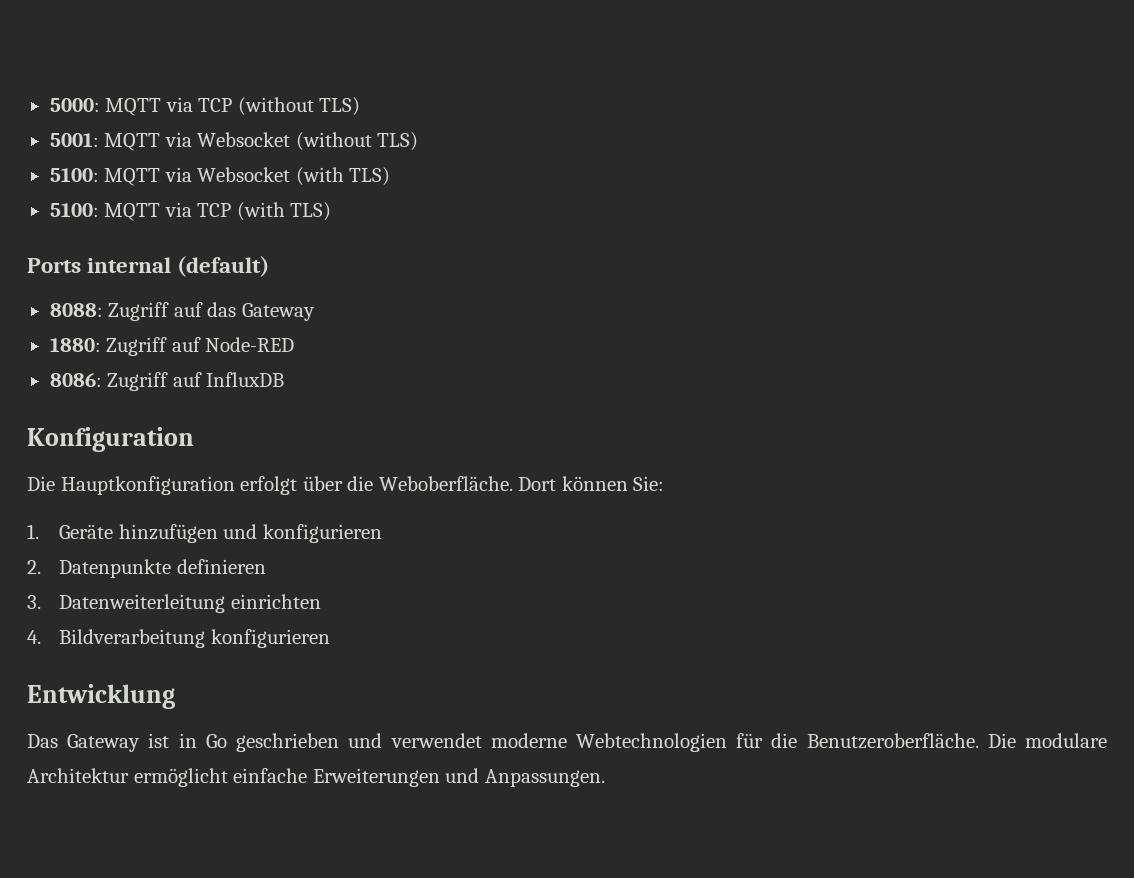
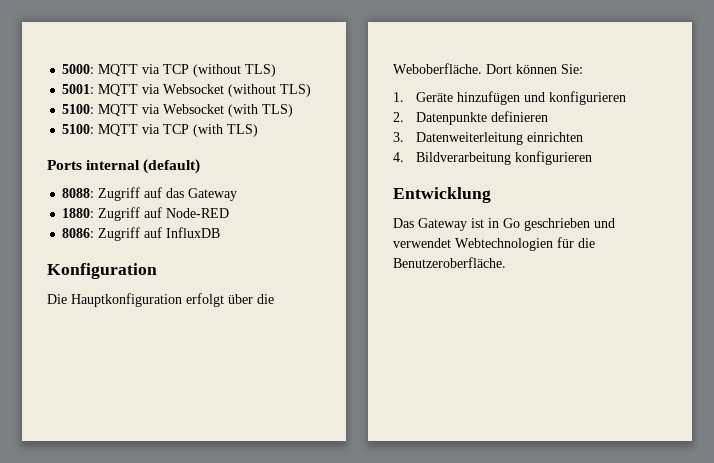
[490,733,567,748] moderne -> (451, 243) none
[987,733,1107,748] [27,768,605,787] Die modulare Architektur ermöglicht einfache Erweiterungen und Anpassungen. -> (506, 262) none

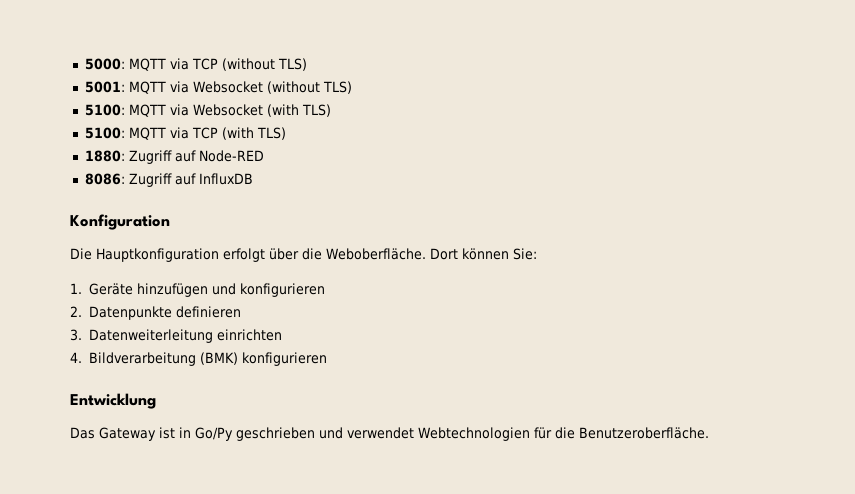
[47,159,201,174] [62,187,238,201] // Ports internal (default) // 8088: Zugriff auf das Gateway -> (286, 133) none
(512, 158) none -> [199,352,238,365] (BMK)
[503,218,520,228] Go -> [195,427,233,441] Go/Py

